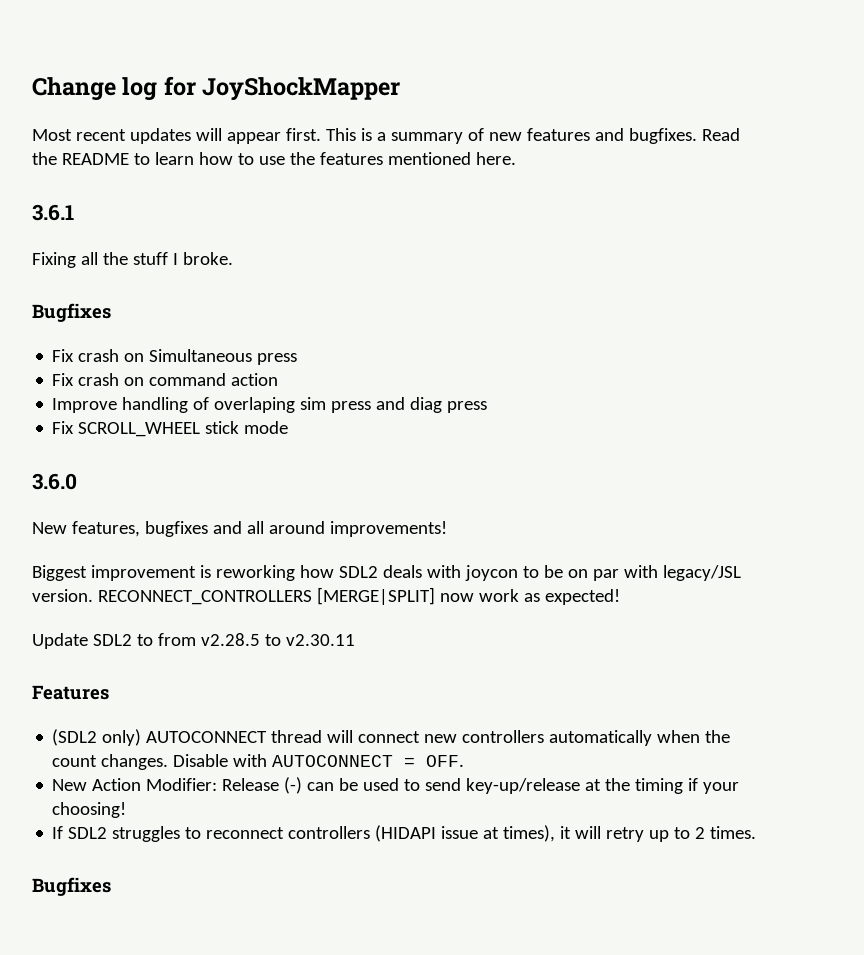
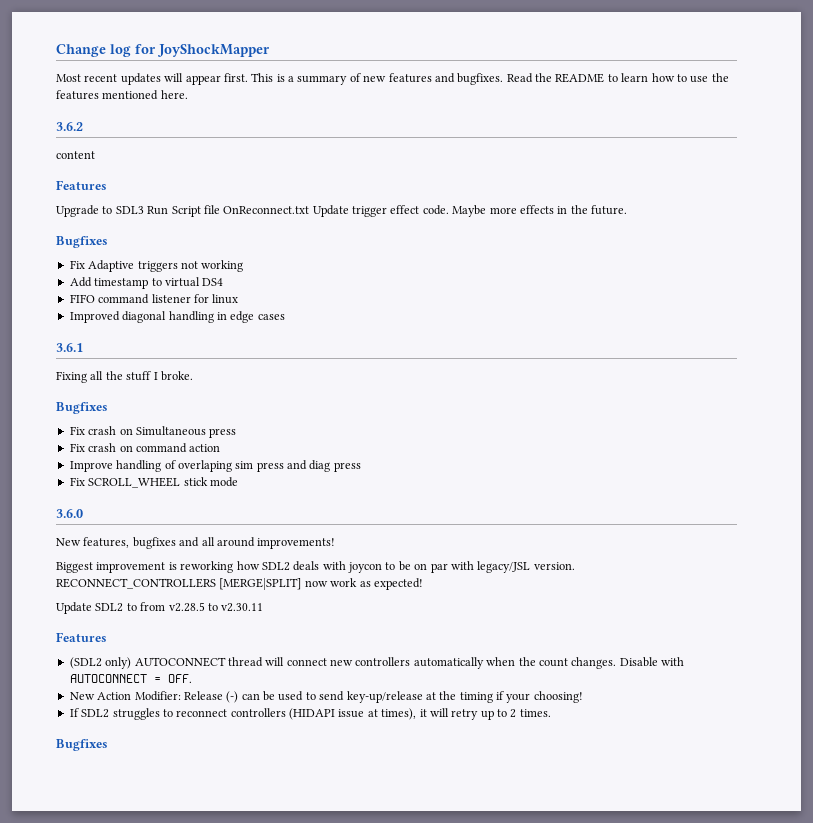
(516, 158) none -> [56,122,83,131] [56,151,95,159] [56,180,107,190] [56,205,627,217] [56,236,108,248] [69,260,244,272] [69,277,224,289] [69,294,239,304] [69,311,285,323] // 3.6.2 // content // Features // Upgrade to SDL3 Run Script file OnReconnect.txt Update trigger effect code. Maybe more effects in the future. // Bugfixes // Fix Adaptive triggers not working // Add timestamp to virtual DS4 // FIFO command listener for linux // Improved diagonal handling in edge cases

